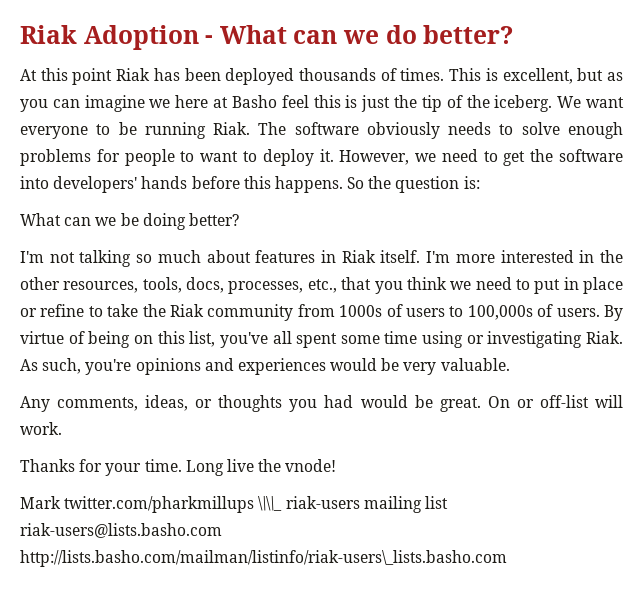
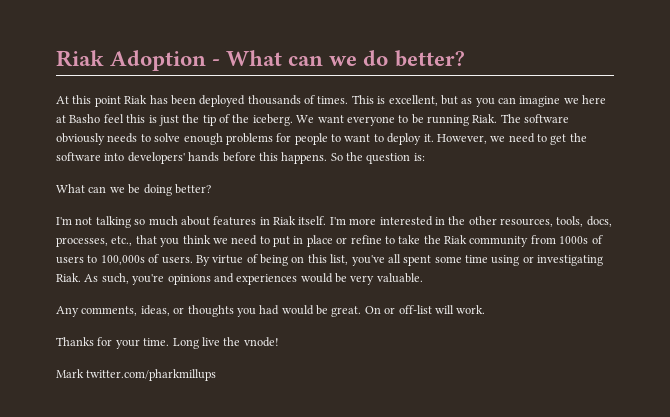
[258,496,448,513] [20,523,222,538] [20,550,507,567] \\\\_ riak-users mailing list riak-users@lists.basho.com http://lists.basho.com/mailman/listinfo/riak-users\_lists.basho.com -> (217, 375) none

